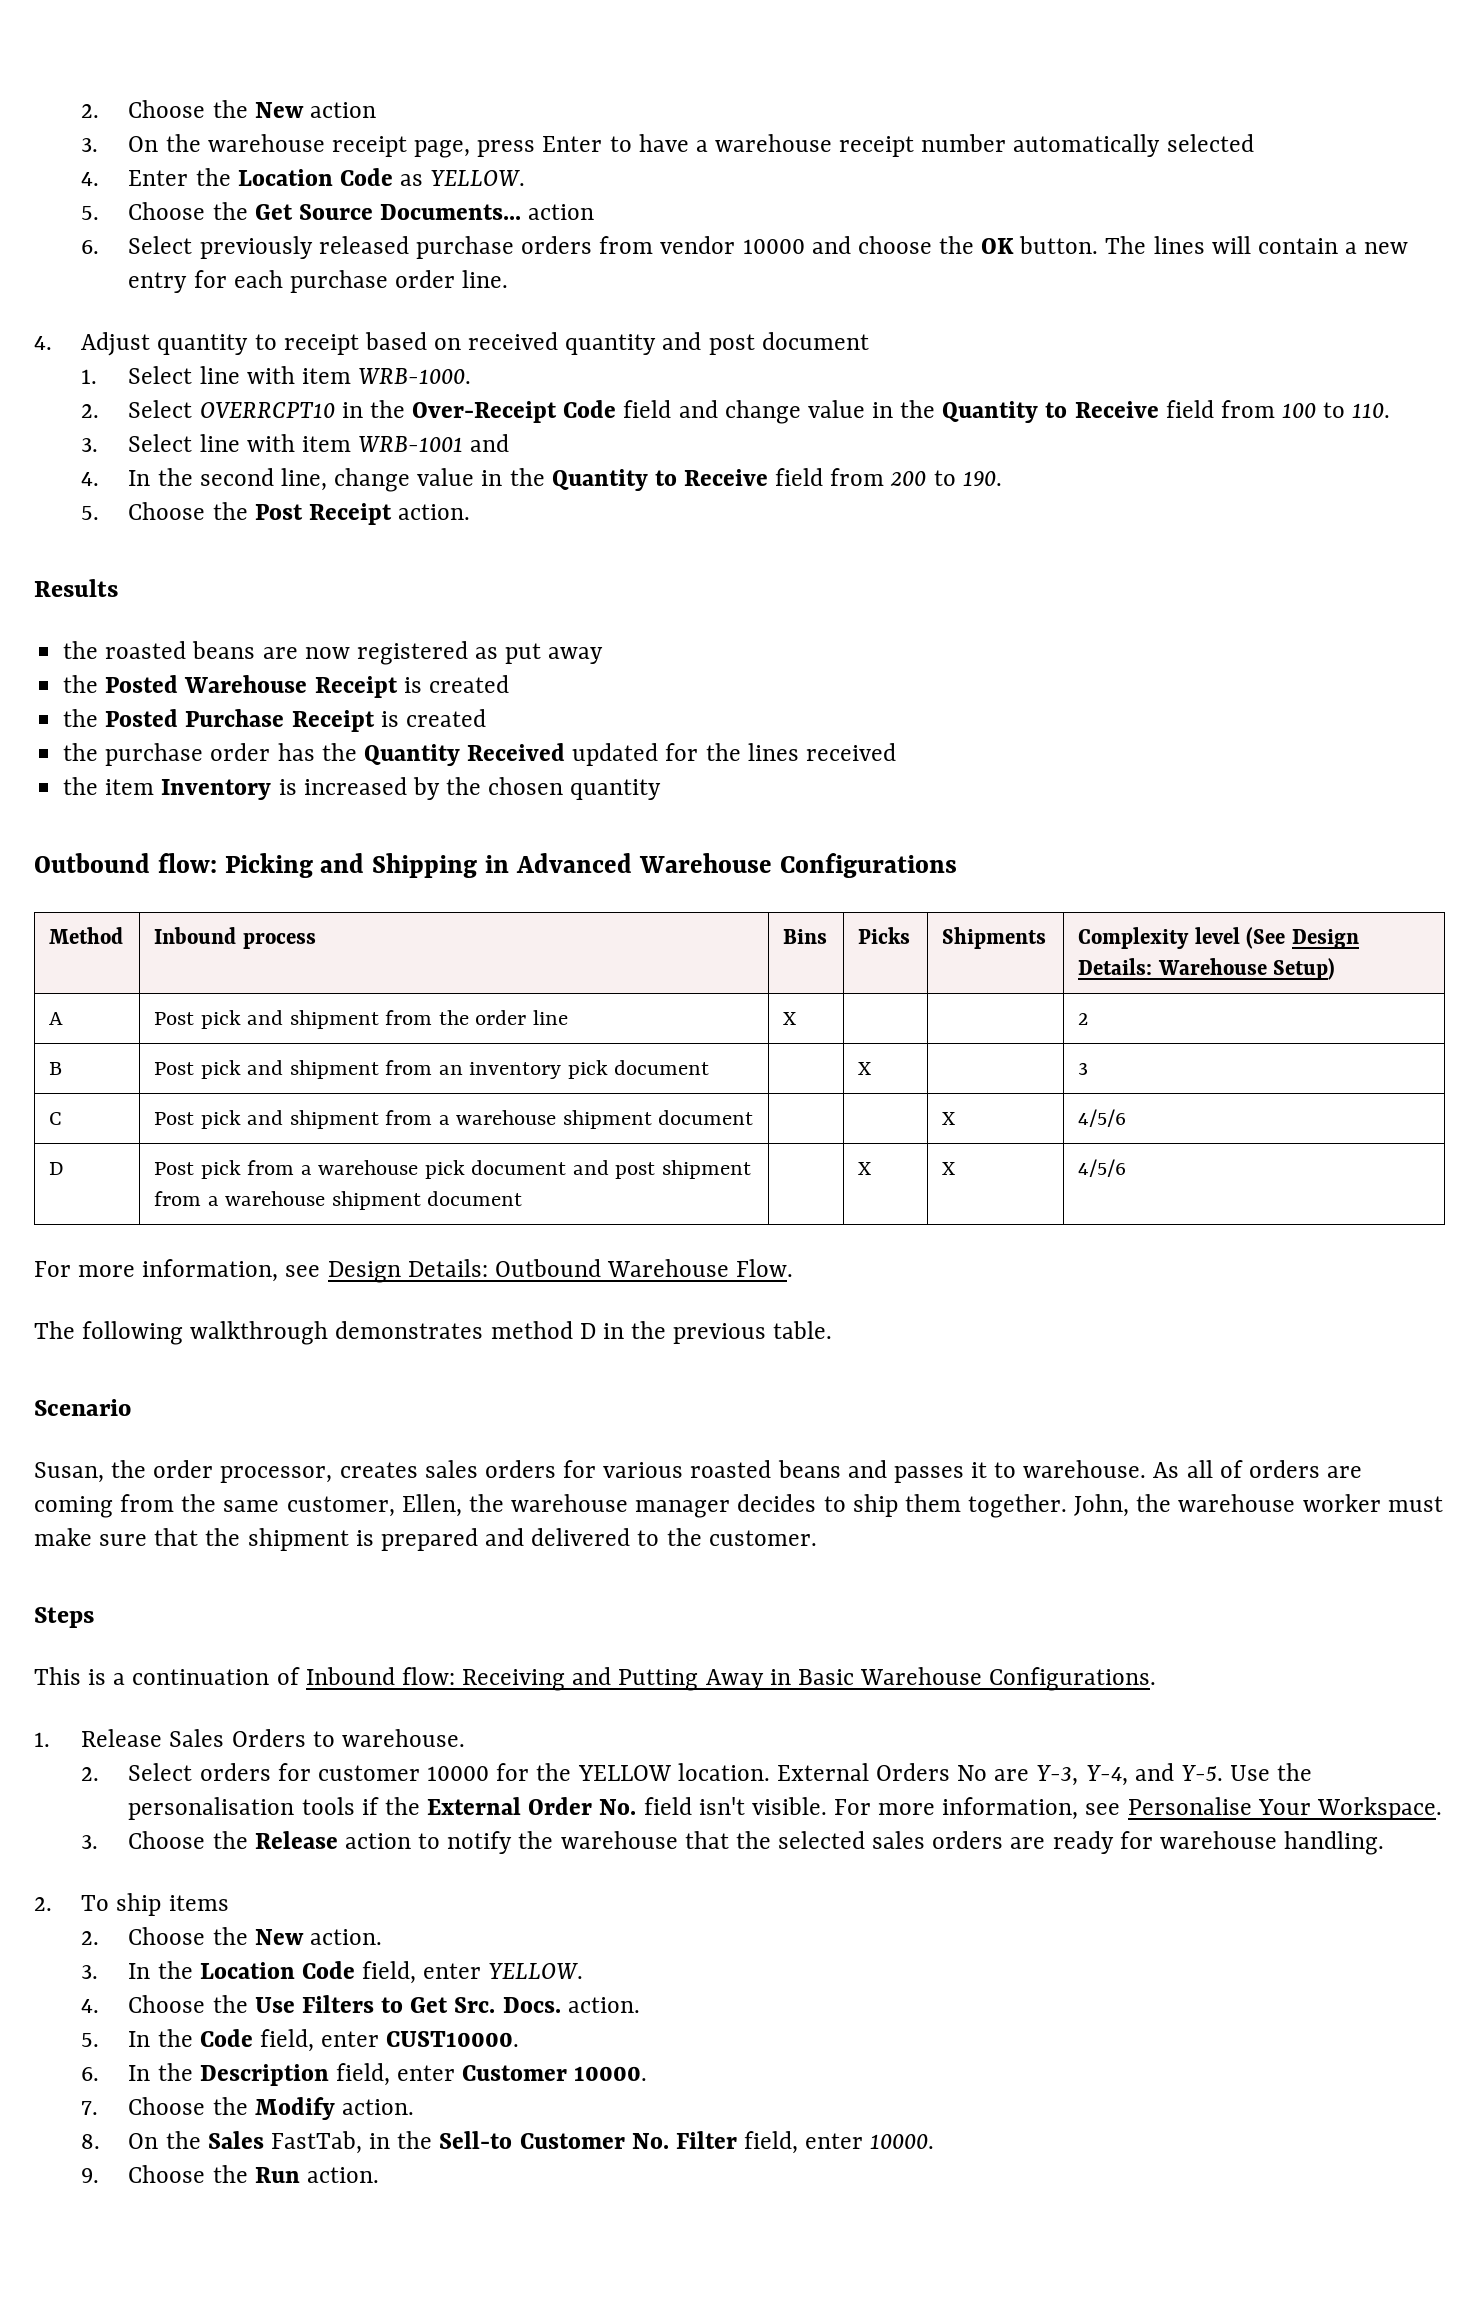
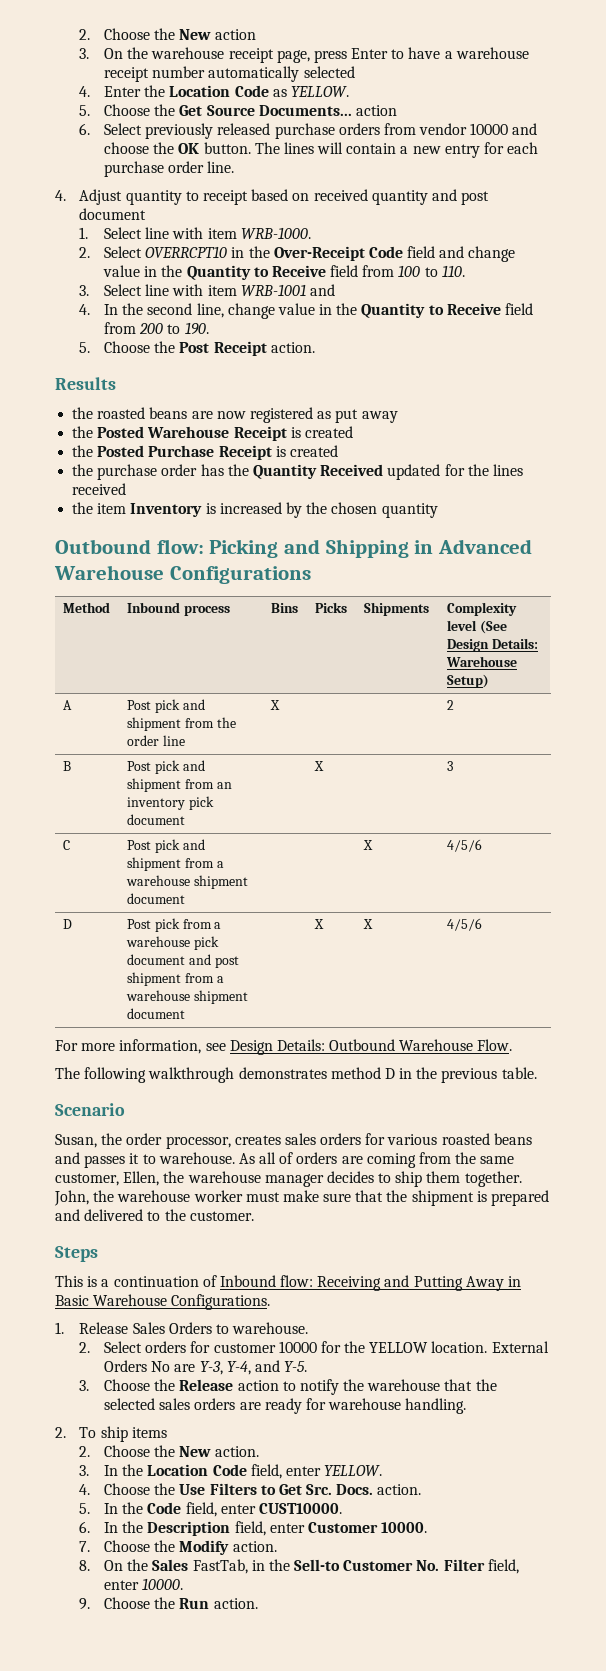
[1230,1763,1313,1781] [128,1797,1442,1820] Use the personalisation tools if the External Order No. field isn't visible. For more information, see Personalise Your Workspace. -> (308, 1366) none

